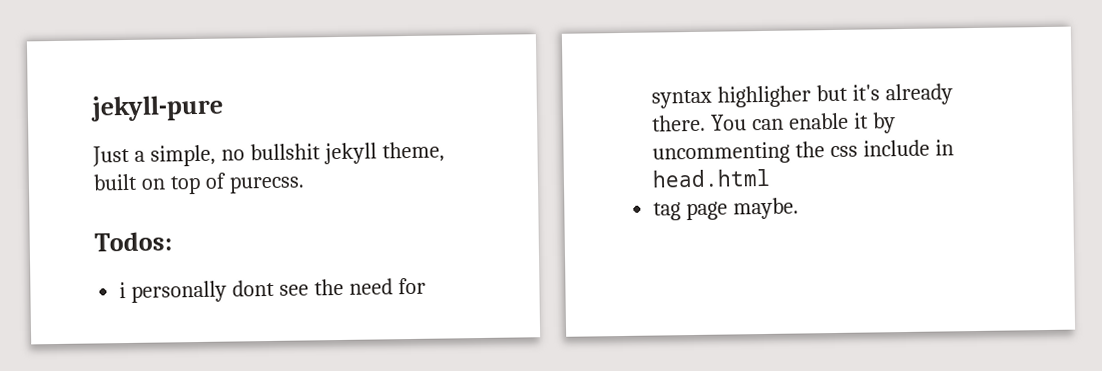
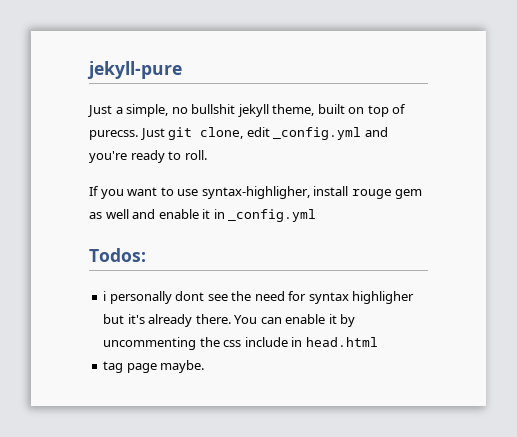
(305, 184) none -> [139,127,388,140] [89,150,207,163] [89,186,423,199] [89,209,317,222] Just git clone, edit _config.yml and you're ready to roll. // If you want to use syntax-highligher, install rouge gem as well and enable it in _config.yml

